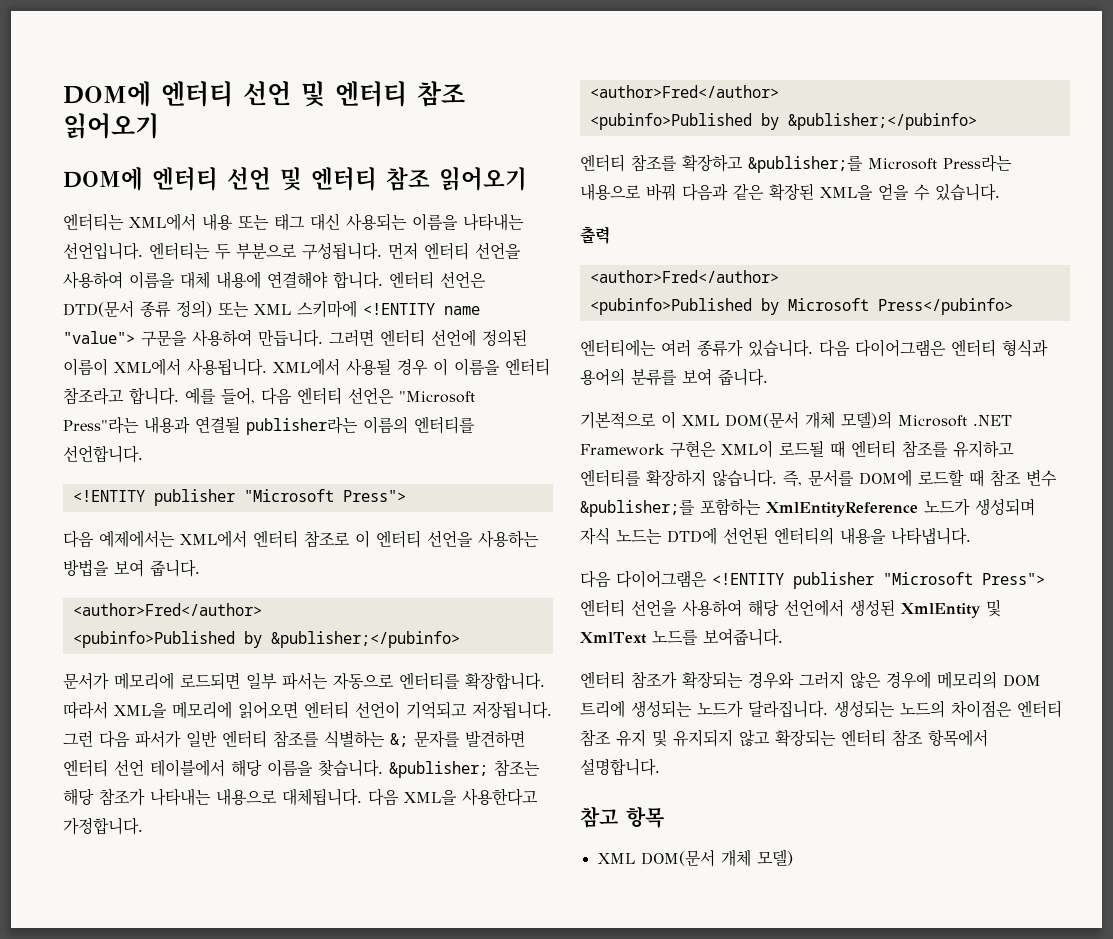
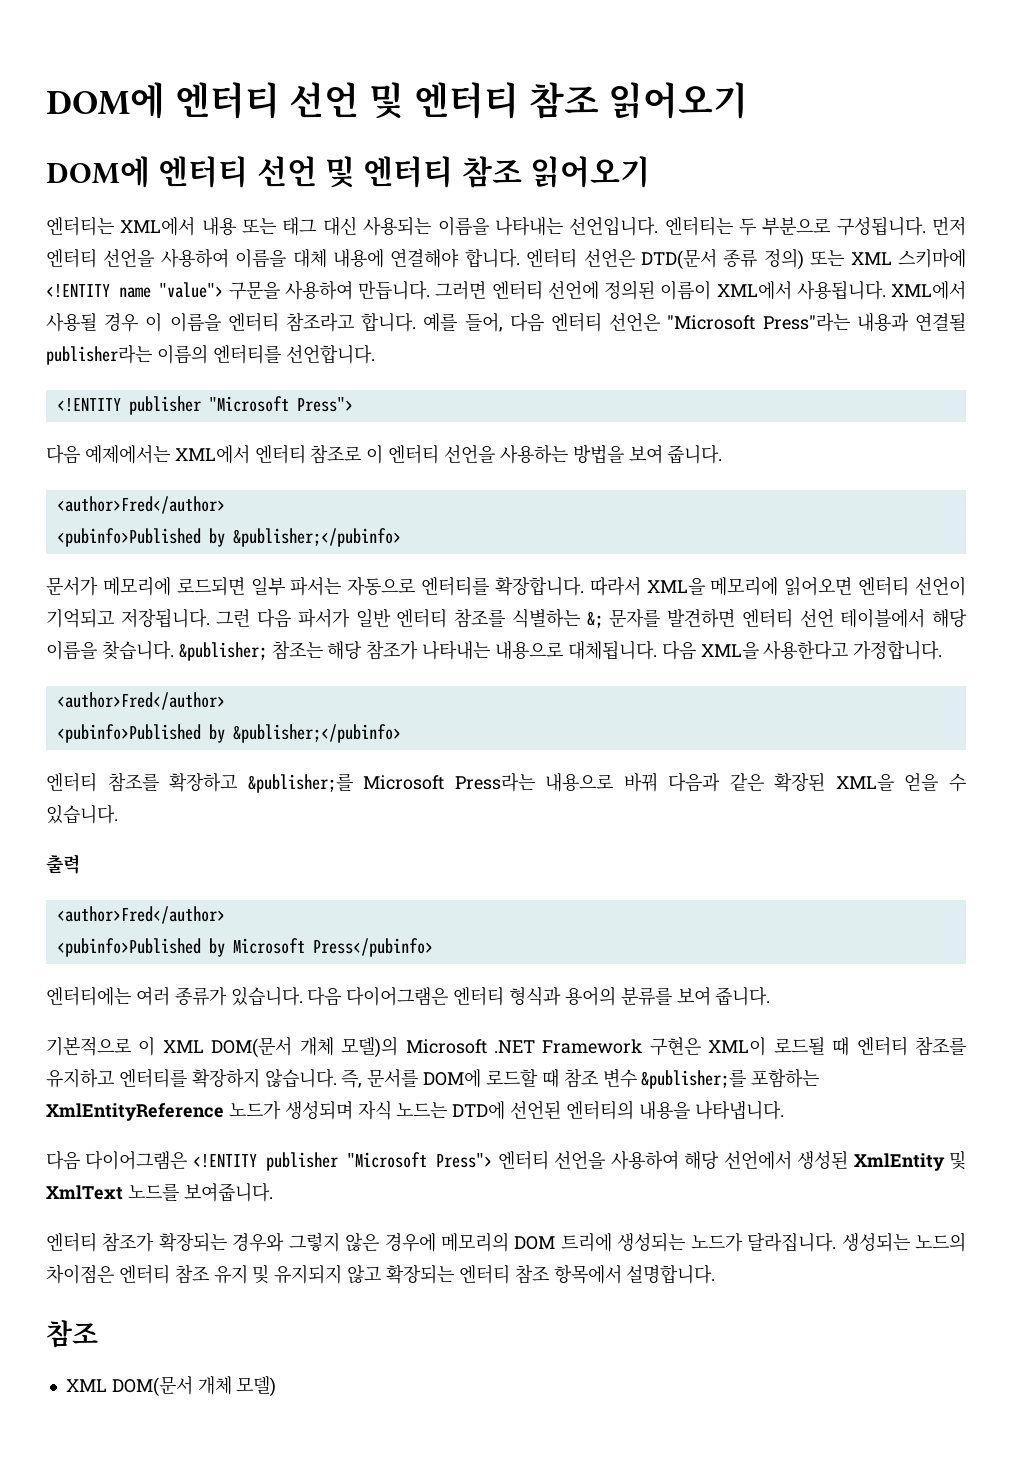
[799,671,844,689] 그러지 -> [288,1232,340,1252] 그렇지
[580,806,664,828] 참고 항목 -> [46,1320,98,1348] 참조

